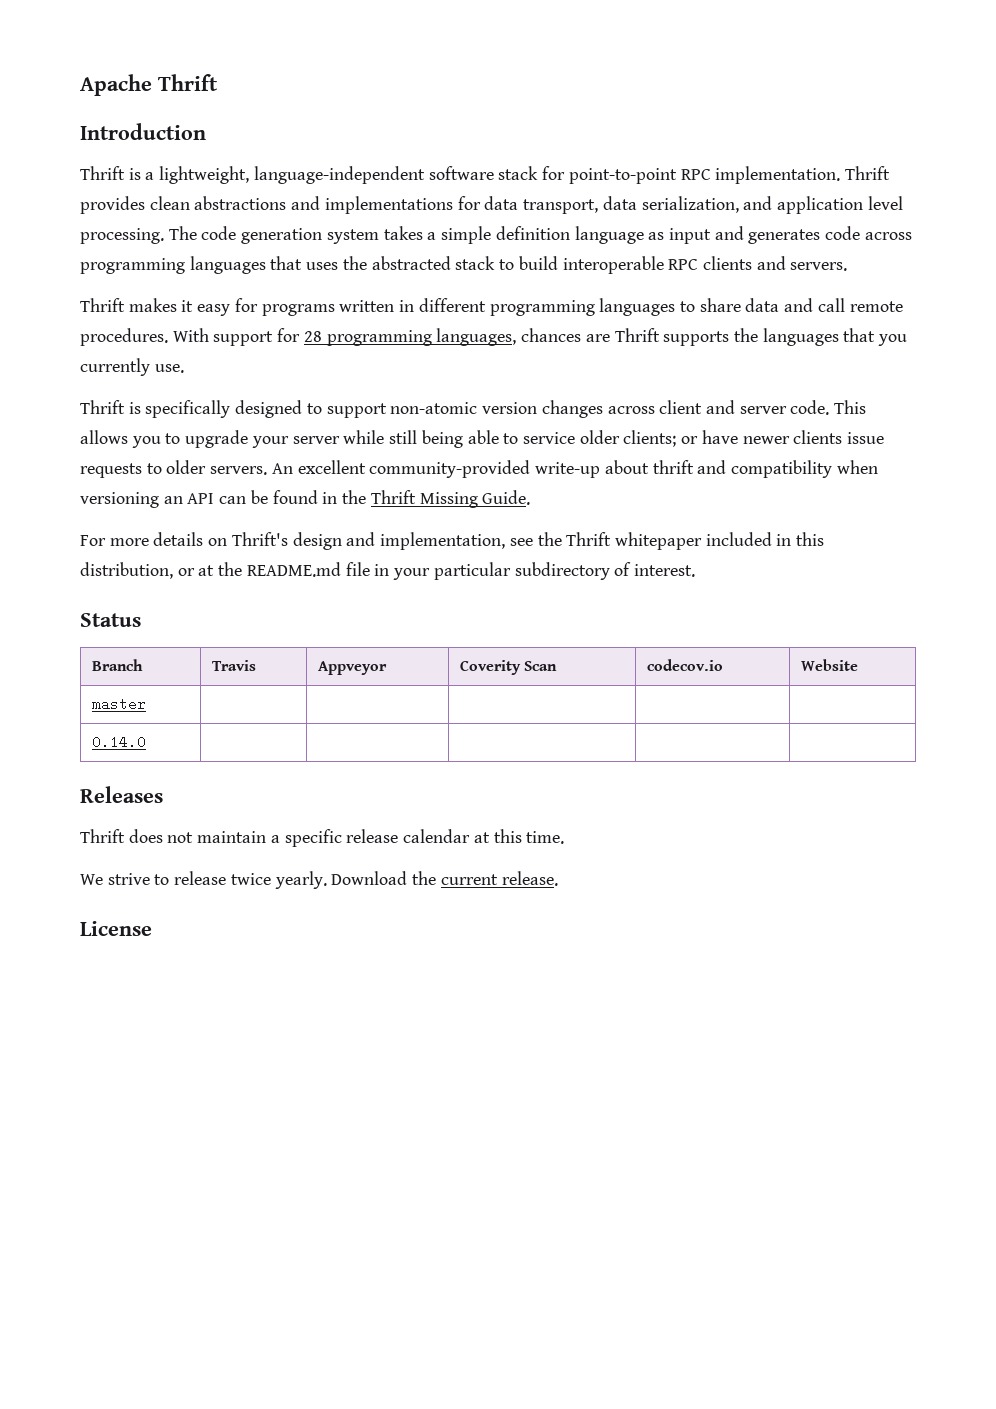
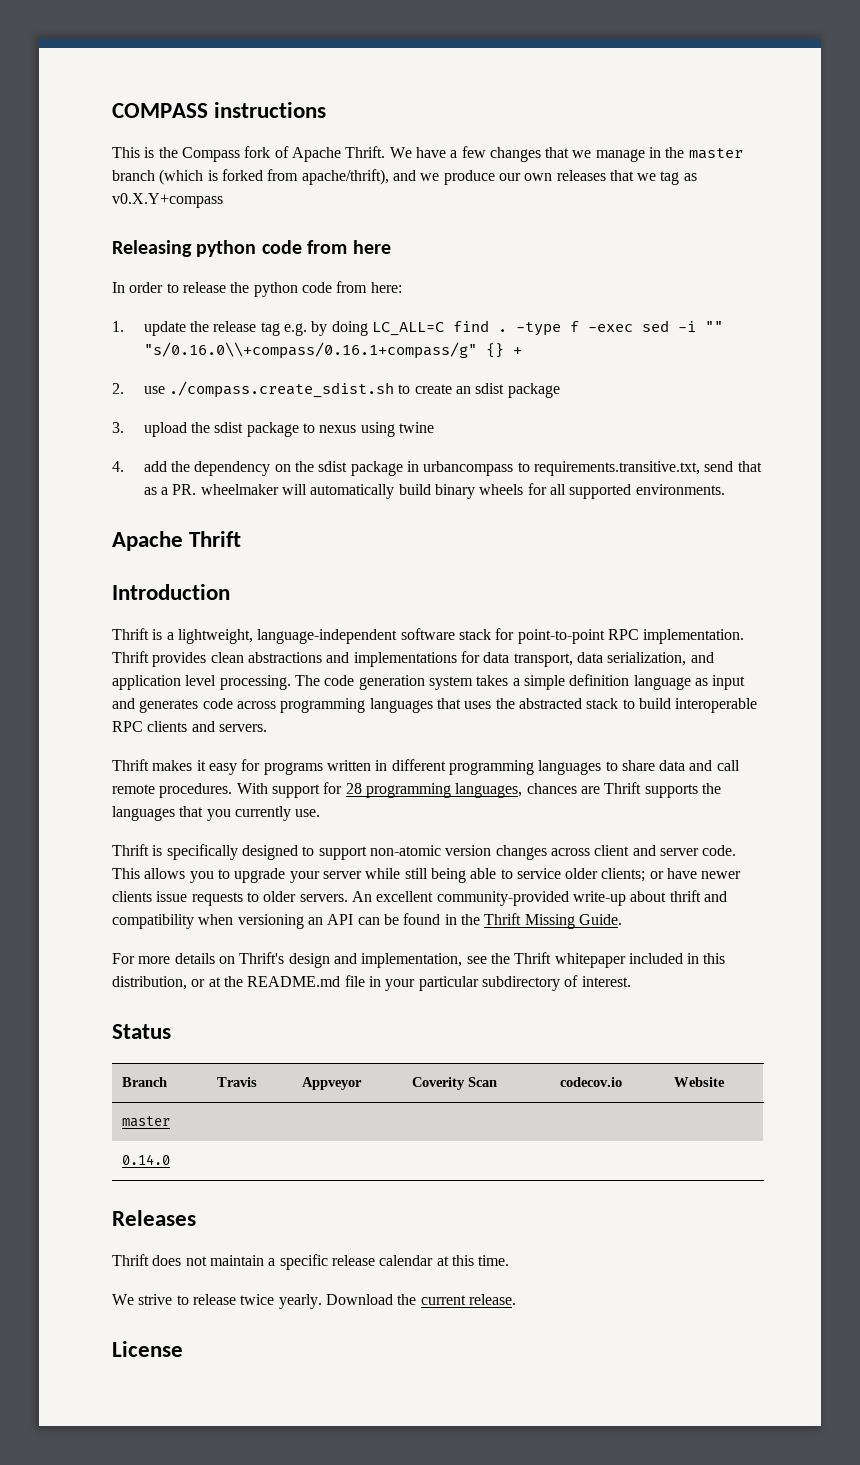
(80, 85) none -> [112,102,327,118] [112,146,743,162] [112,169,697,185] [112,193,223,208] [112,240,391,257] [112,281,402,297] [112,320,723,336] [143,342,522,359] [112,381,560,398] [112,422,434,437] [112,461,762,476] [143,483,725,499] COMPASS instructions // This is the Compass fork of Apache Thrift. We have a few changes that we manage in the master branch (which is forked from apache/thrift), and we produce our own releases that we tag as v0.X.Y+compass // Releasing python code from here // In order to release the python code from here: // 1. update the release tag e.g. by doing LC_ALL=C find . -type f -exec sed -i "" "s/0.16.0\\+compass/0.16.1+compass/g" {} + // 2. use ./compass.create_sdist.sh to create an sdist package // 3. upload the sdist package to nexus using twine // 4. add the dependency on the sdist package in urbancompass to requirements.transitive.txt, send that as a PR. wheelmaker will automatically build binary wheels for all supported environments. //

